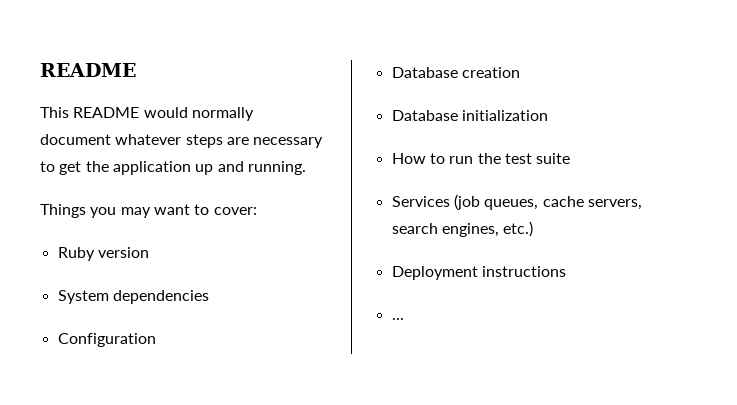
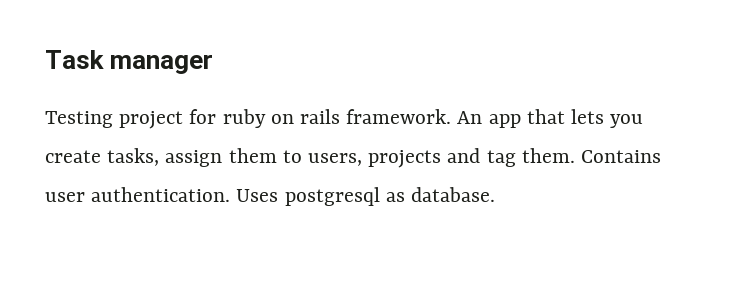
[40,63,136,77] [40,107,254,121] [40,134,324,148] [40,161,306,175] [40,204,257,218] [57,247,149,261] [57,290,209,304] [57,333,156,347] [391,67,520,78] [391,110,548,121] [391,153,571,164] [391,194,642,210] [391,221,534,237] [391,266,566,280] [391,318,404,320] README // This README would normally document whatever steps are necessary to get the application up and running. // Things you may want to cover: // Ruby version // System dependencies // Configuration // Database creation // Database initialization // How to run the test suite // Services (job queues, cache servers, search engines, etc.) // Deployment instructions // ... -> [45,50,214,74] [45,109,644,129] [45,148,662,168] [45,187,496,206] Task manager // Testing project for ruby on rails framework. An app that lets you create tasks, assign them to users, projects and tag them. Contains user authentication. Uses postgresql as database.

